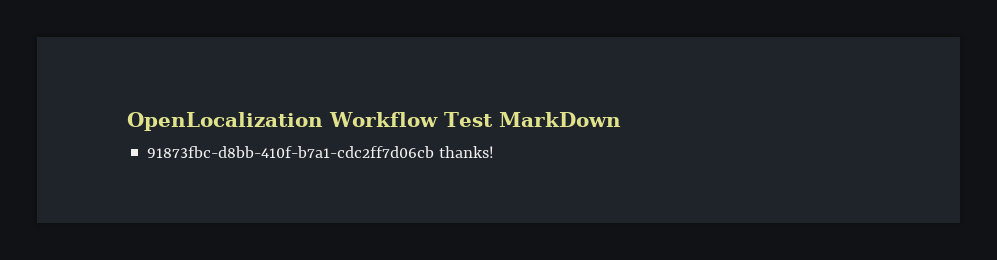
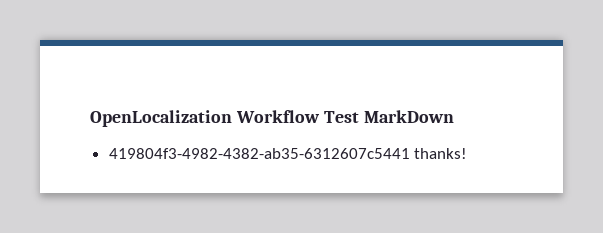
[147,146,435,158] 91873fbc-d8bb-410f-b7a1-cdc2ff7d06cb -> [108,148,410,159] 419804f3-4982-4382-ab35-6312607c5441

